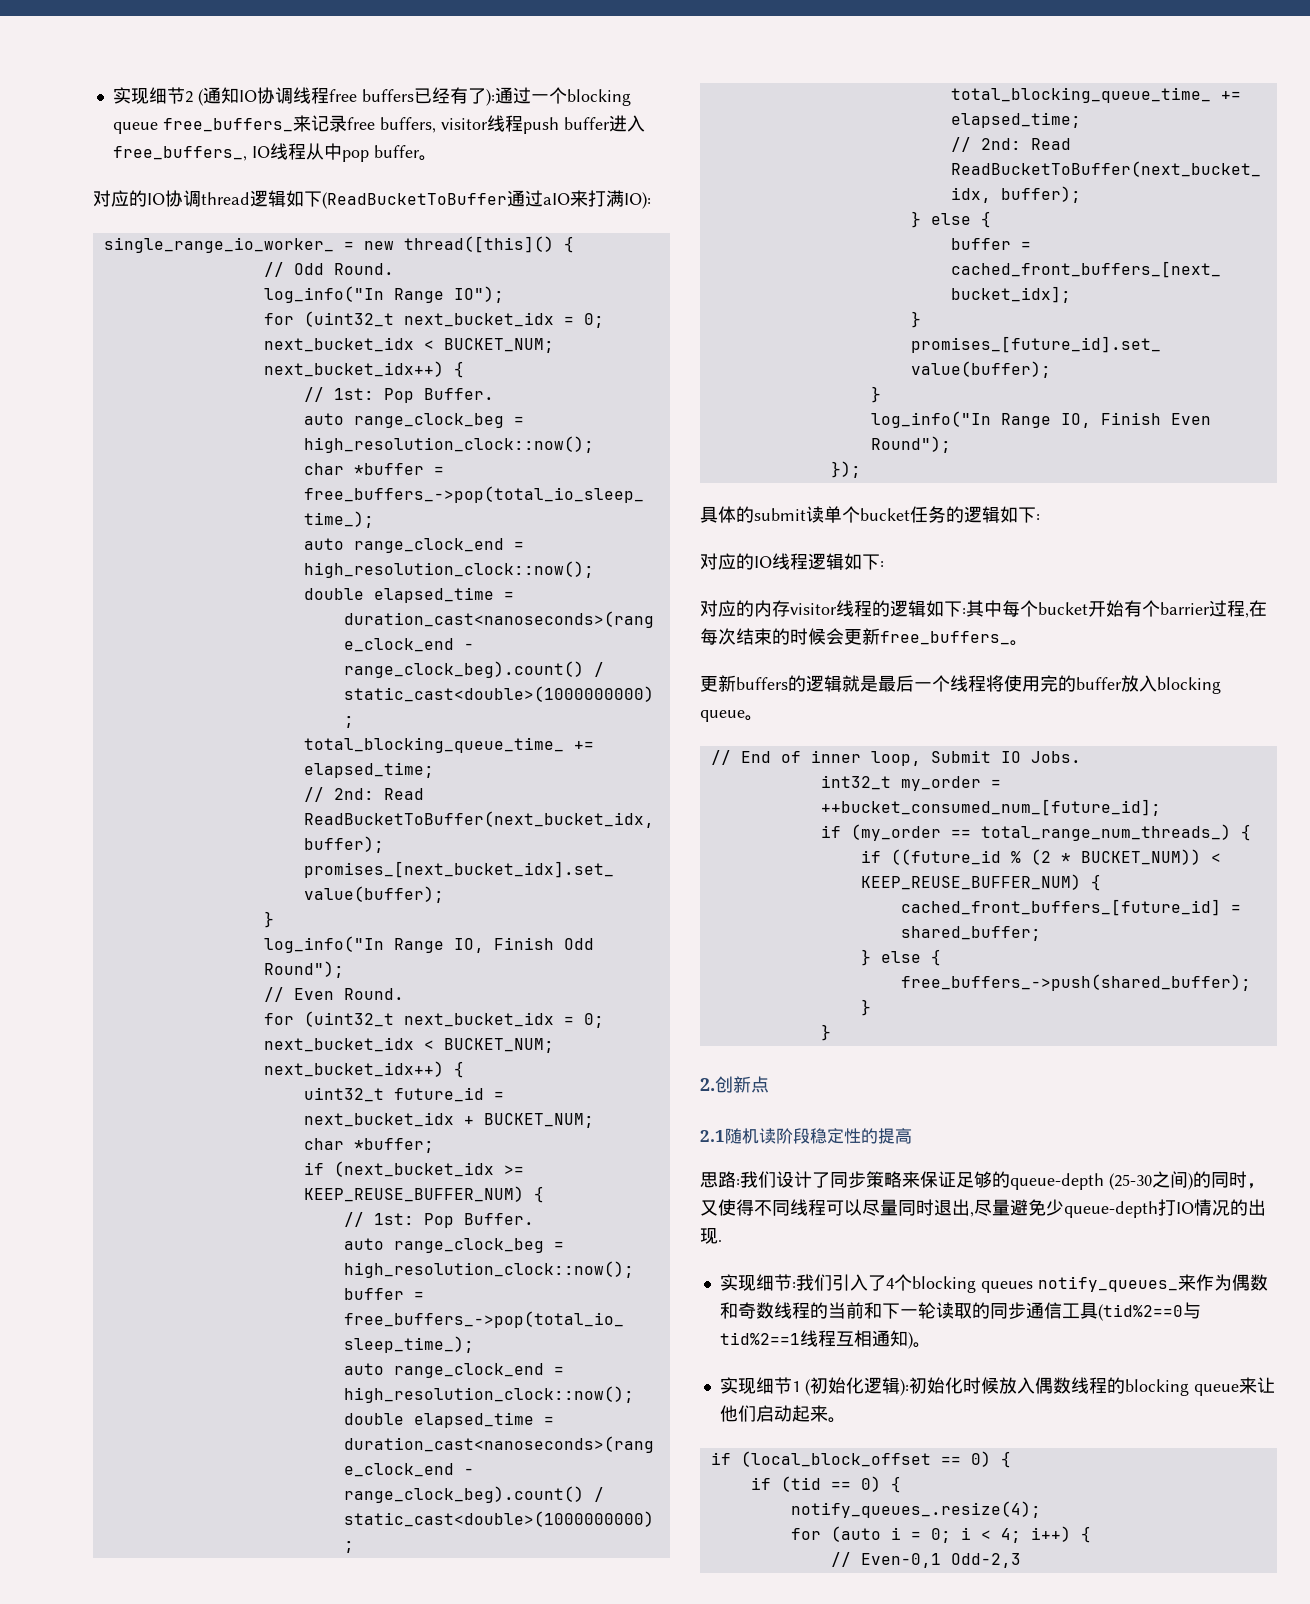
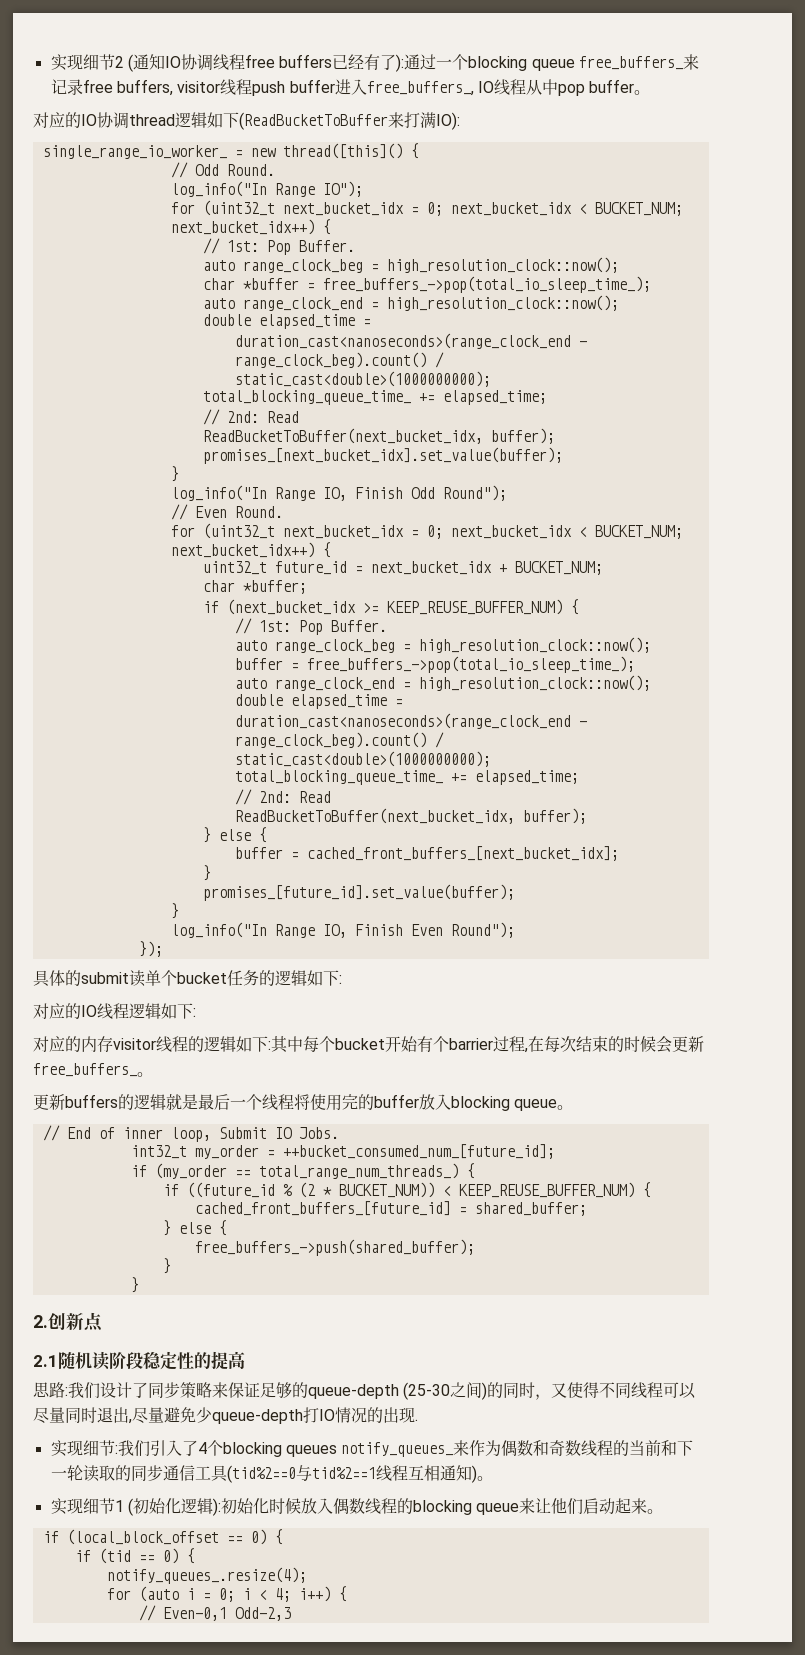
[507,190,570,207] 通过aIO -> (388, 121) none

